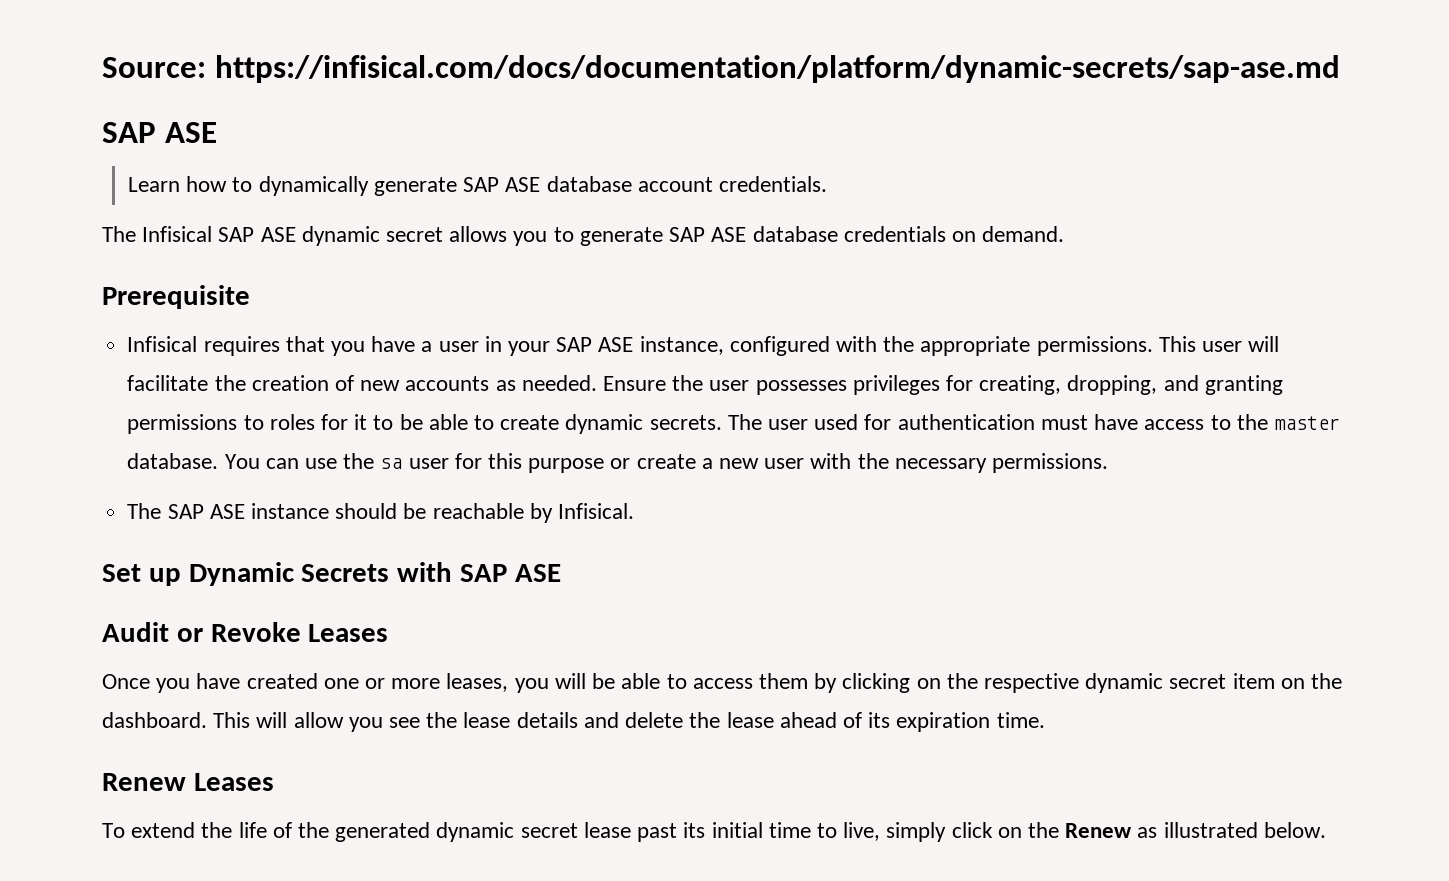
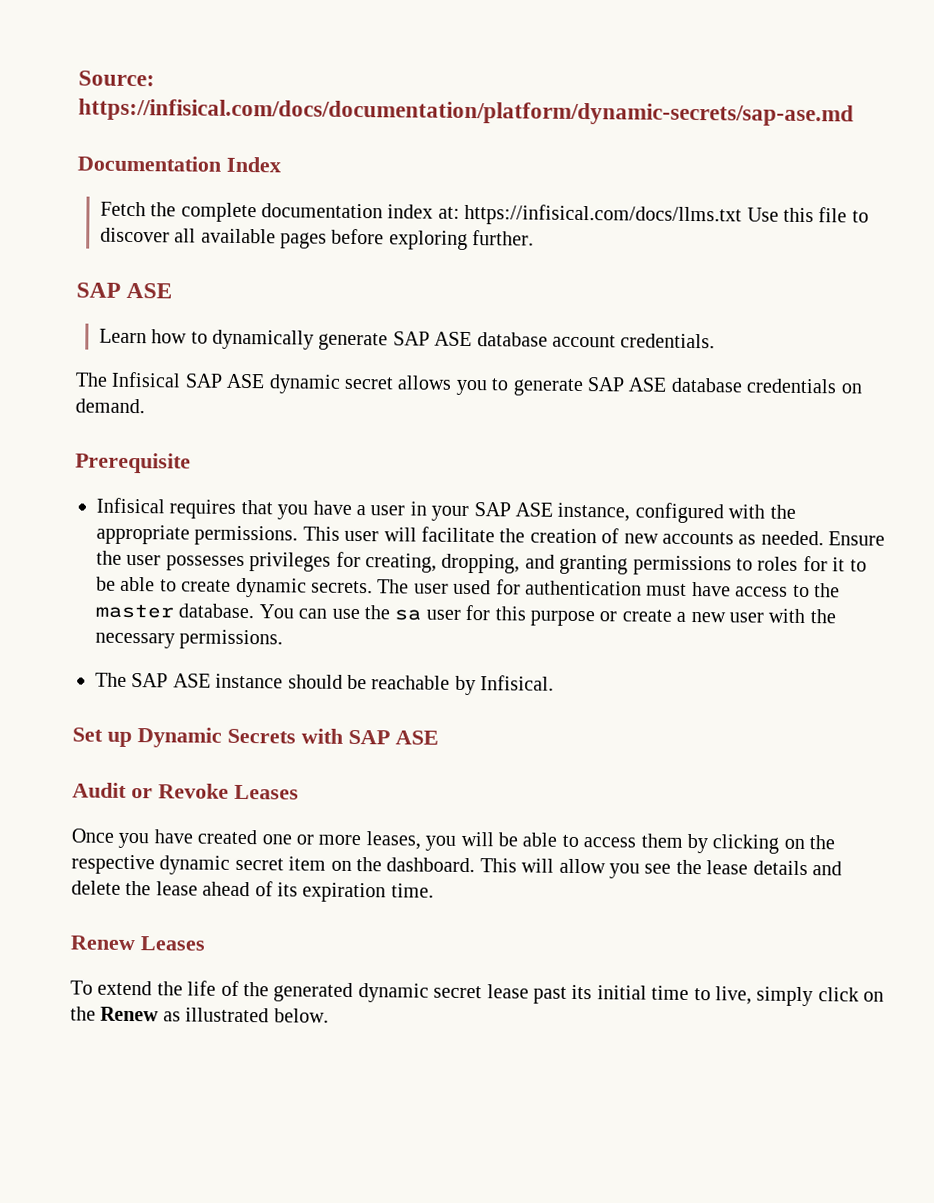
(1340, 69) none -> [77,155,281,173] [99,201,869,227] [99,227,535,250] // Documentation Index // Fetch the complete documentation index at: https://infisical.com/docs/llms.txt Use this file to discover all available pages before exploring further.

